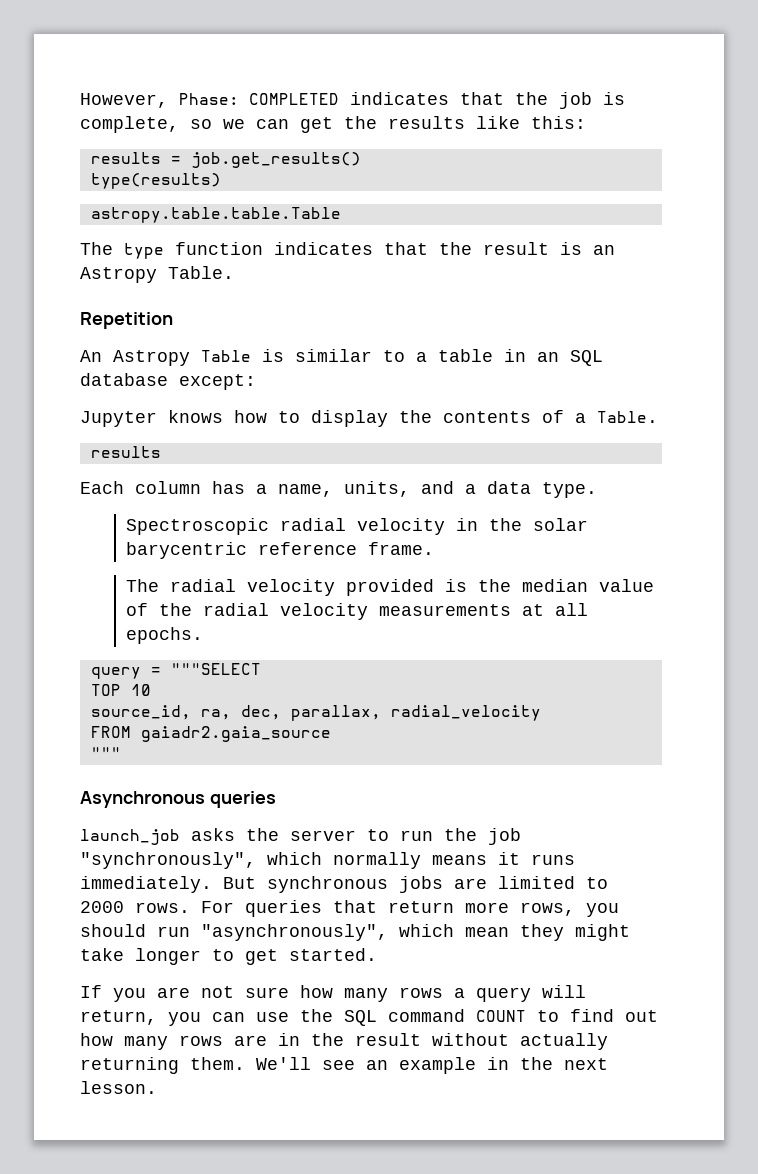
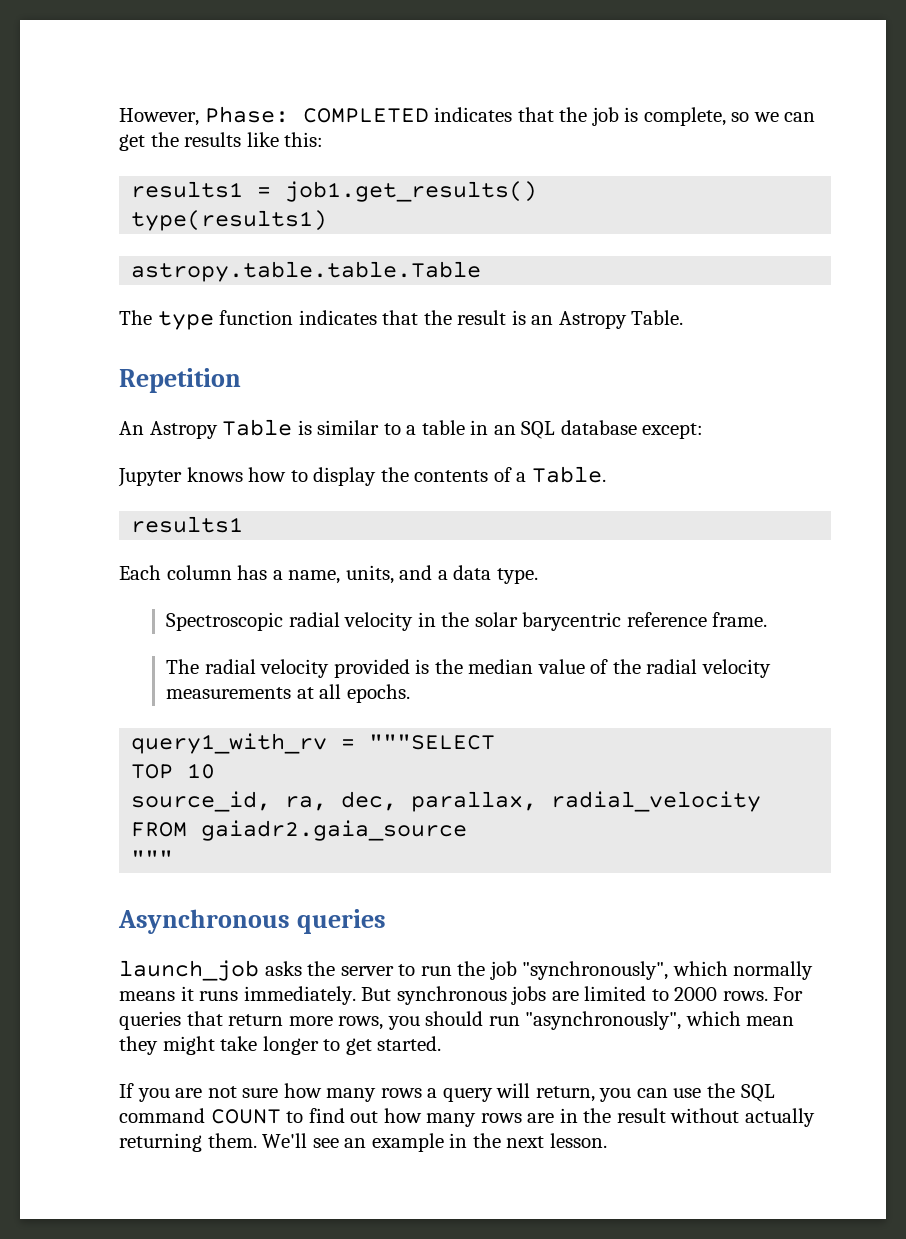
[90,152,361,168] [90,173,221,189] results = job.get_results() // type(results) -> [131,181,538,202] [131,210,328,231] results1 = job1.get_results() // type(results1)
[90,446,161,458] results -> [131,516,244,533] results1
[90,667,141,679] query -> [131,733,328,754] query1_with_rv

